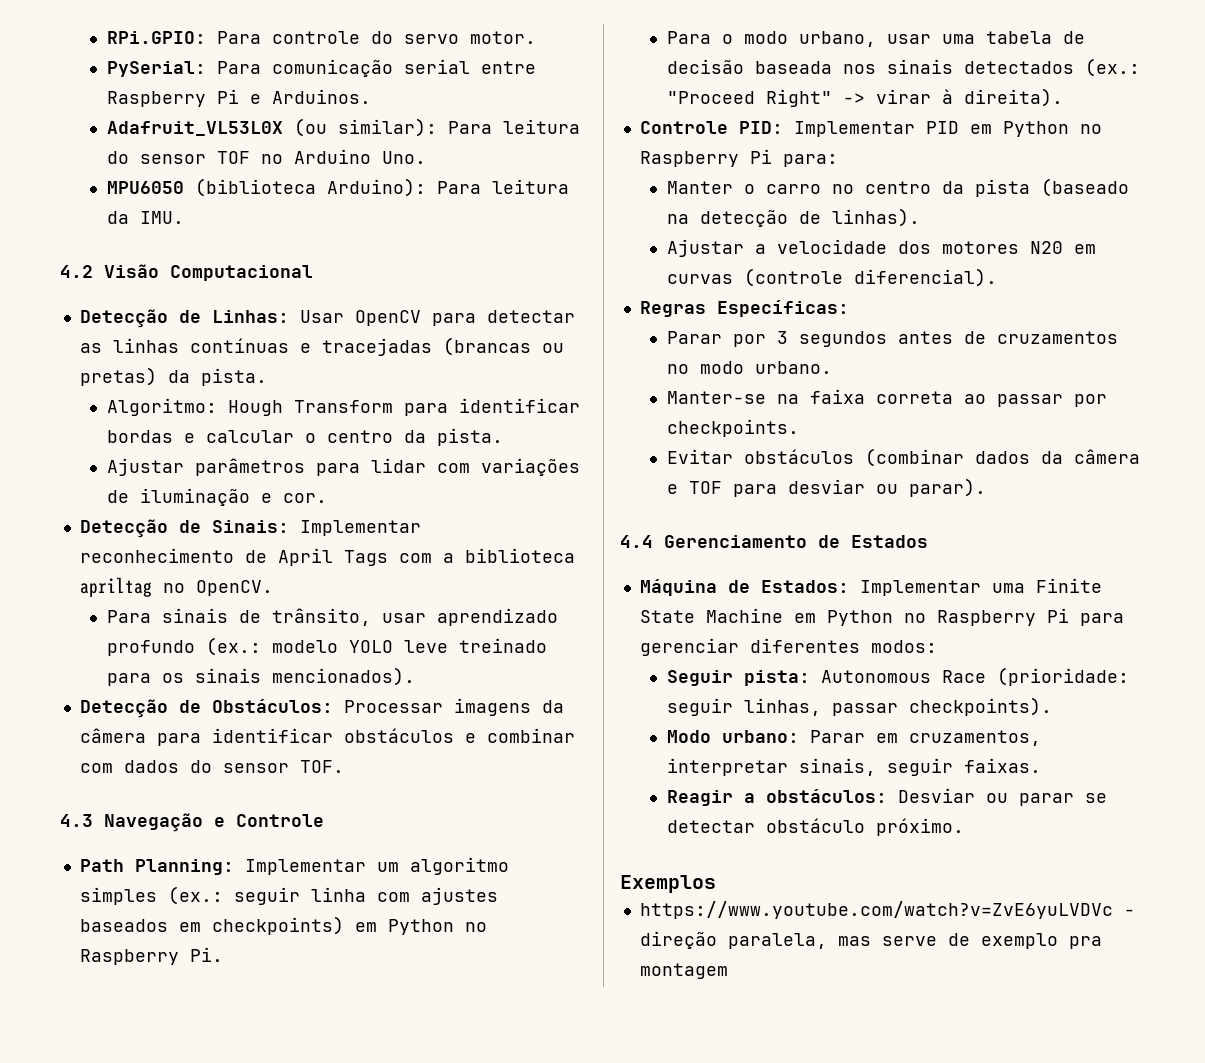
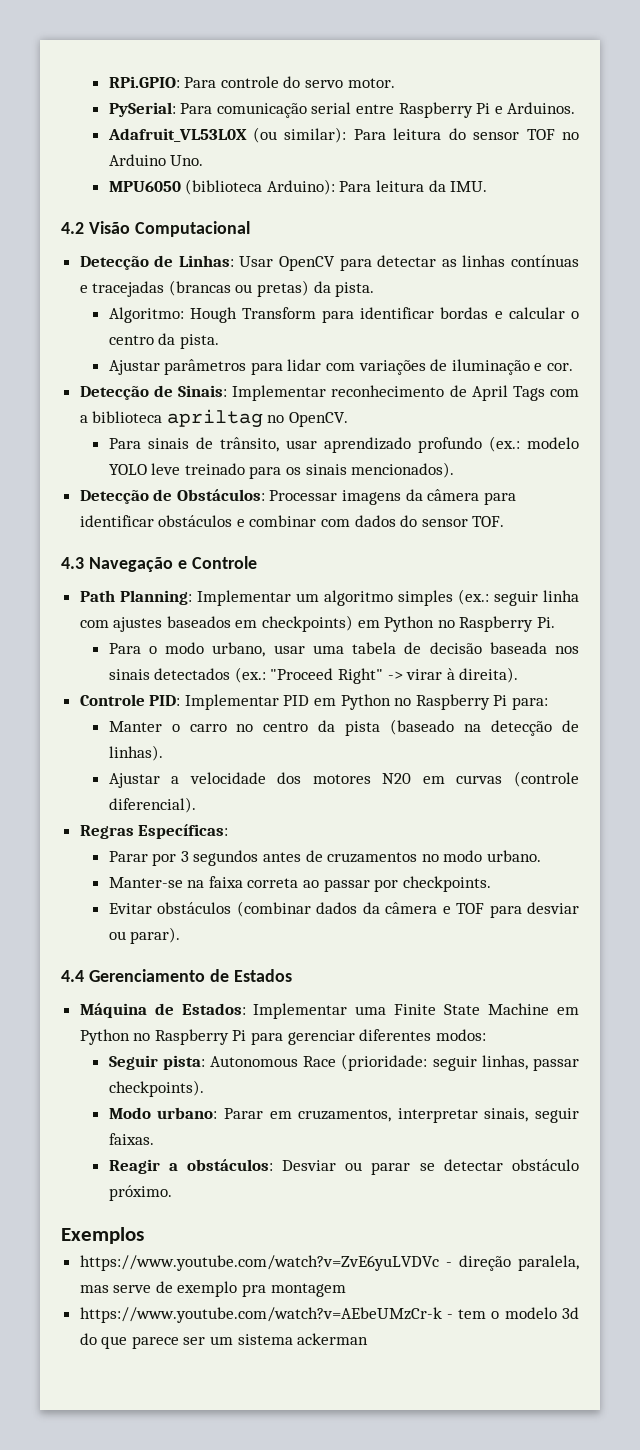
(728, 971) none -> [79,1307,579,1323] [79,1333,369,1349] // https://www.youtube.com/watch?v=AEbeUMzCr-k - tem o modelo 3d do que parece ser um sistema ackerman

